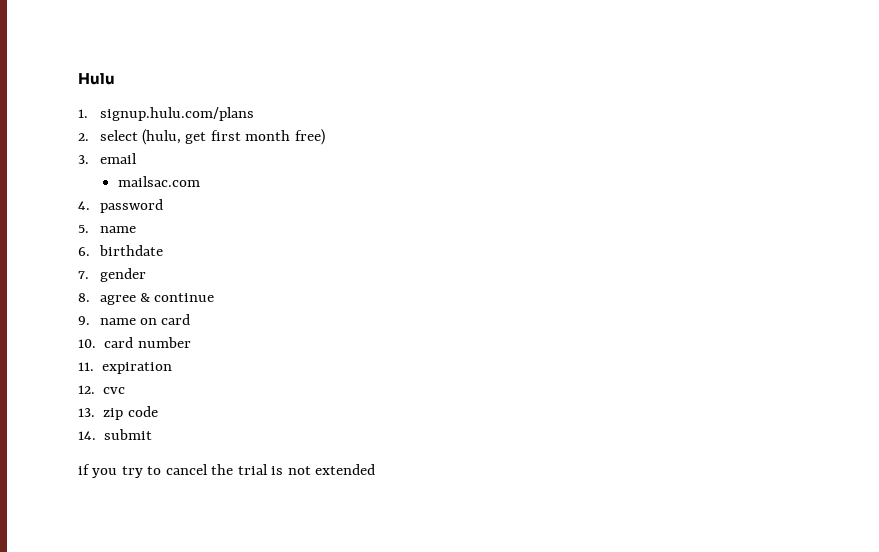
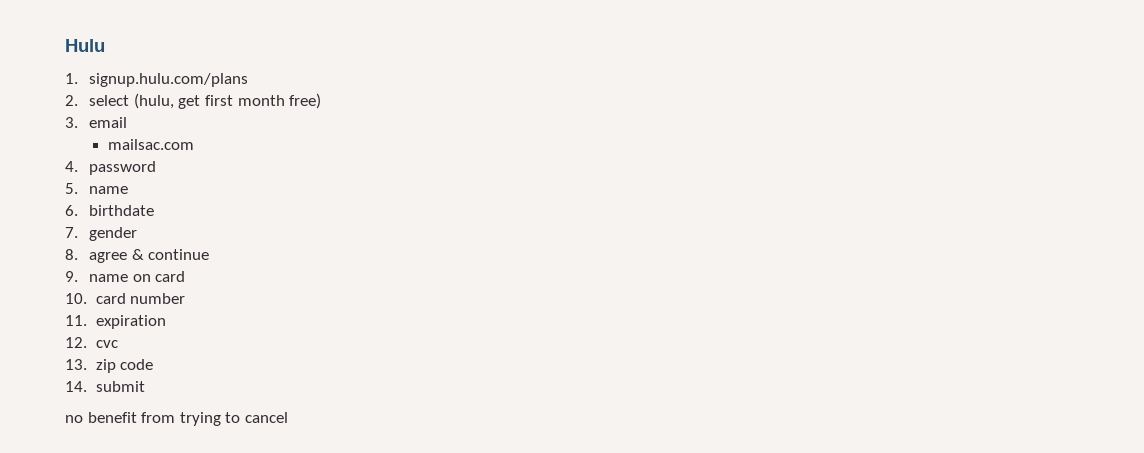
[78,464,376,478] if you try to cancel the trial is not extended -> [65,412,288,426] no benefit from trying to cancel

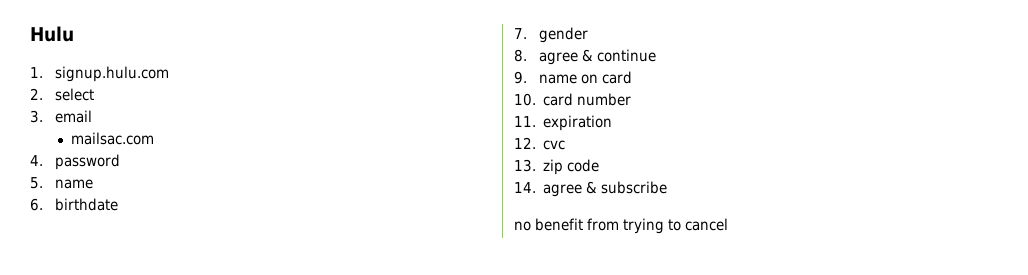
[89,73,249,87] signup.hulu.com/plans -> [54,66,169,82] signup.hulu.com
[133,93,322,109] (hulu, get first month free) -> (94, 94) none
[95,381,145,392] submit -> [543,181,668,197] agree & subscribe

